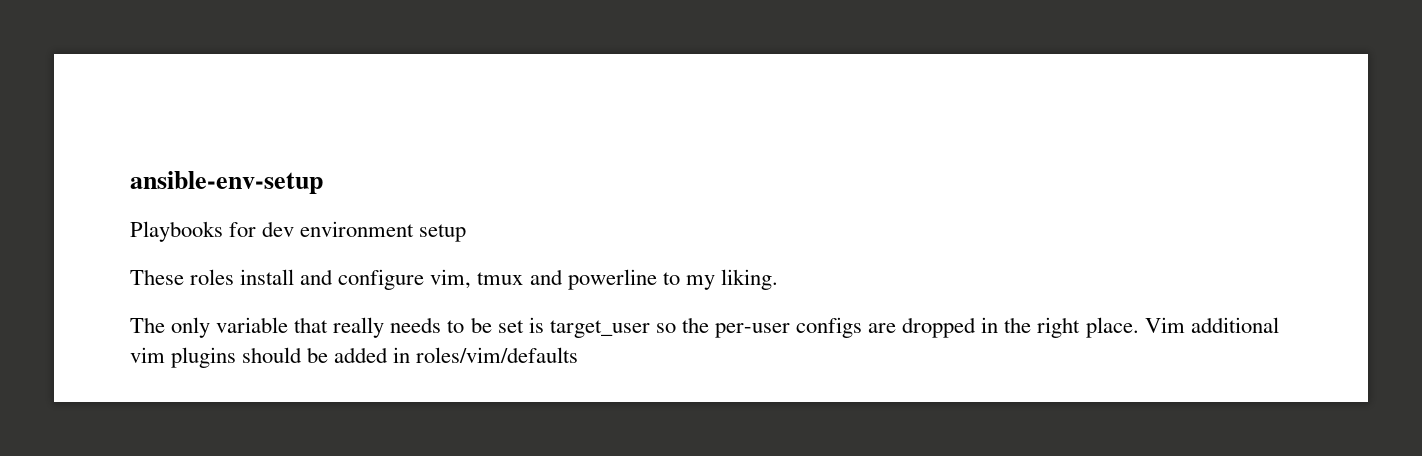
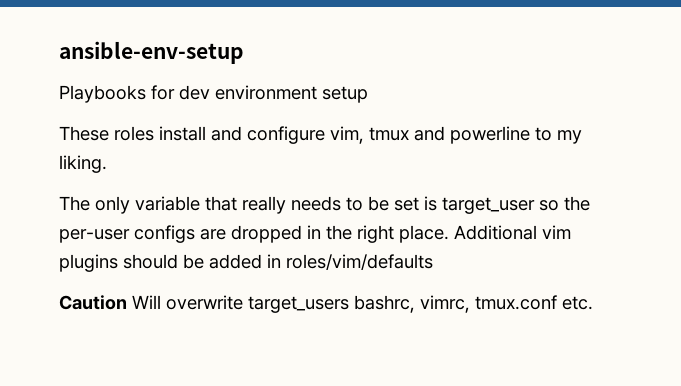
[1144,317,1279,333] Vim additional -> [454,225,537,240] Additional
(579, 355) none -> [59,295,593,313] // Caution Will overwrite target_users bashrc, vimrc, tmux.conf etc.

